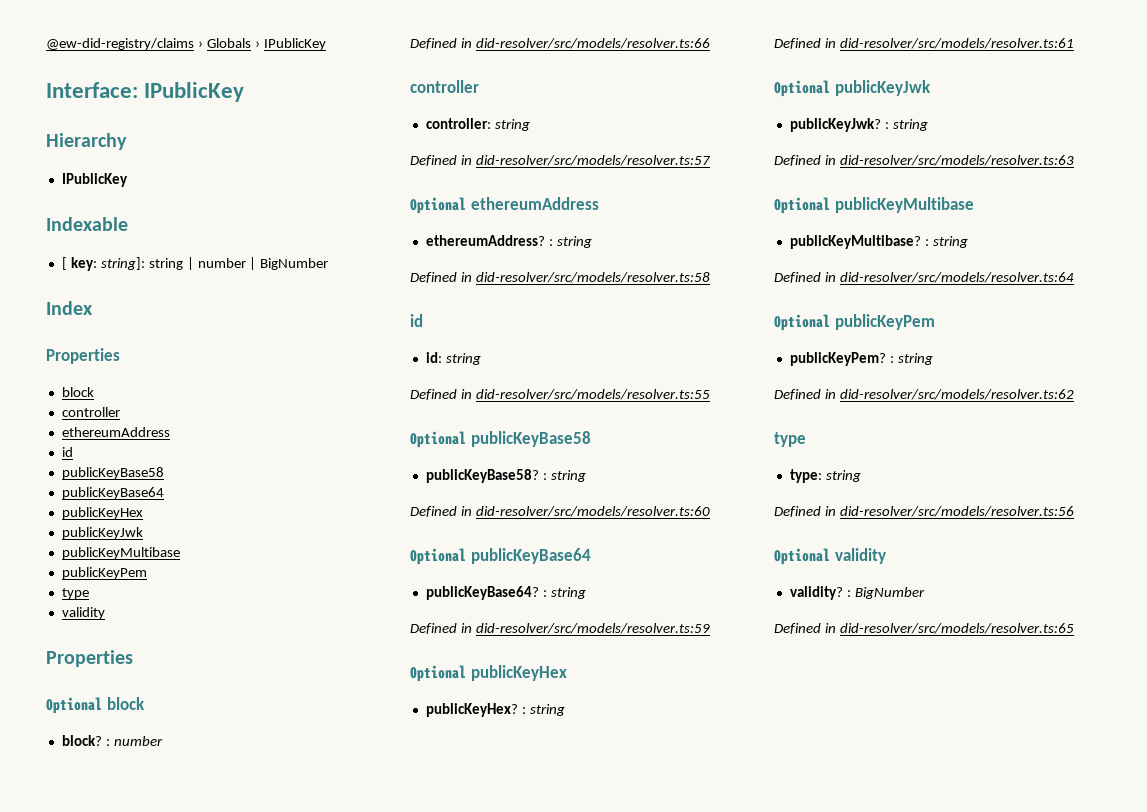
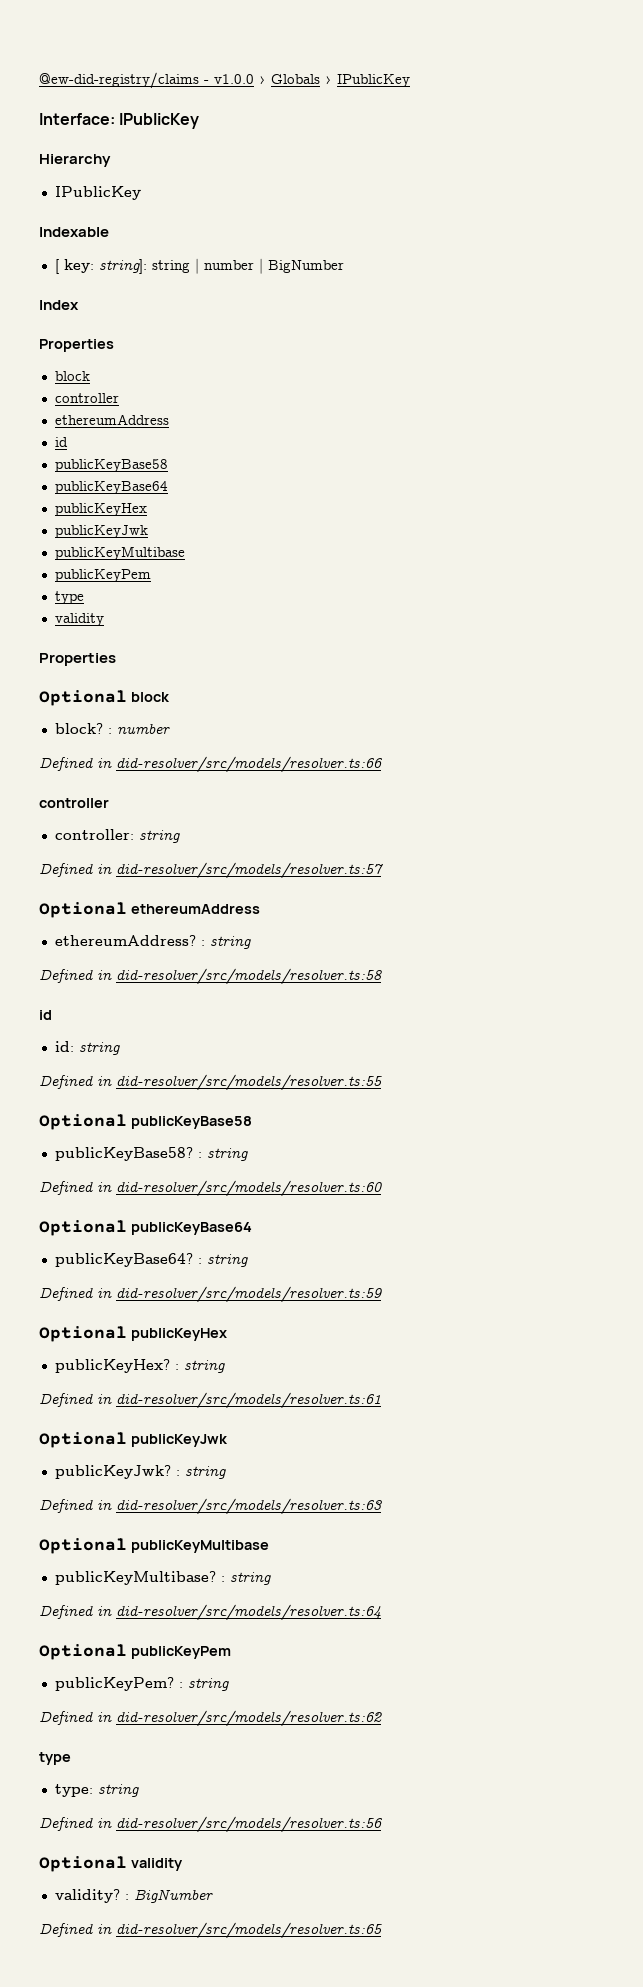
(194, 44) none -> [204,74,254,84] - v1.0.0

